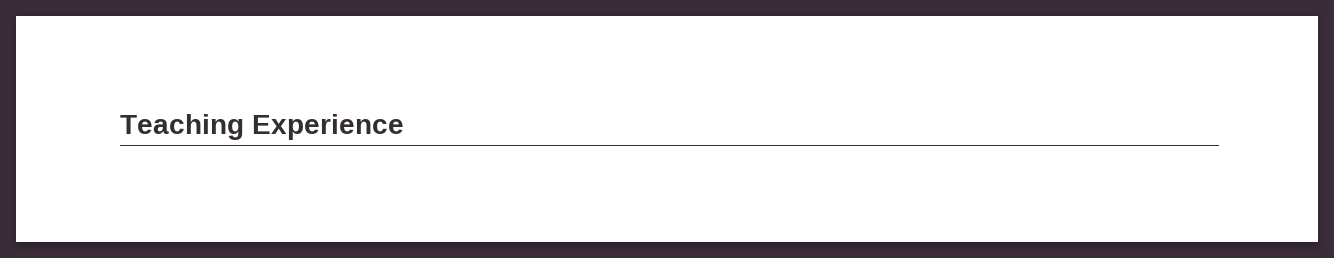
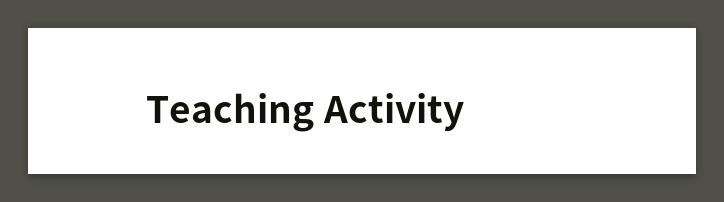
[252,114,404,140] Experience -> [322,93,464,131] Activity

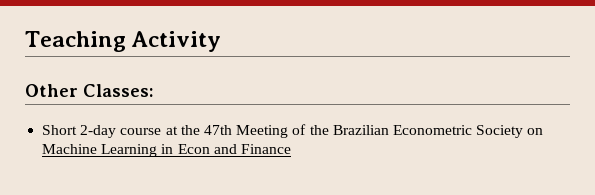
(464, 112) none -> [25,84,154,97] [42,124,544,138] [42,144,291,157] // Other Classes: // Short 2-day course at the 47th Meeting of the Brazilian Econometric Society on Machine Learning in Econ and Finance

